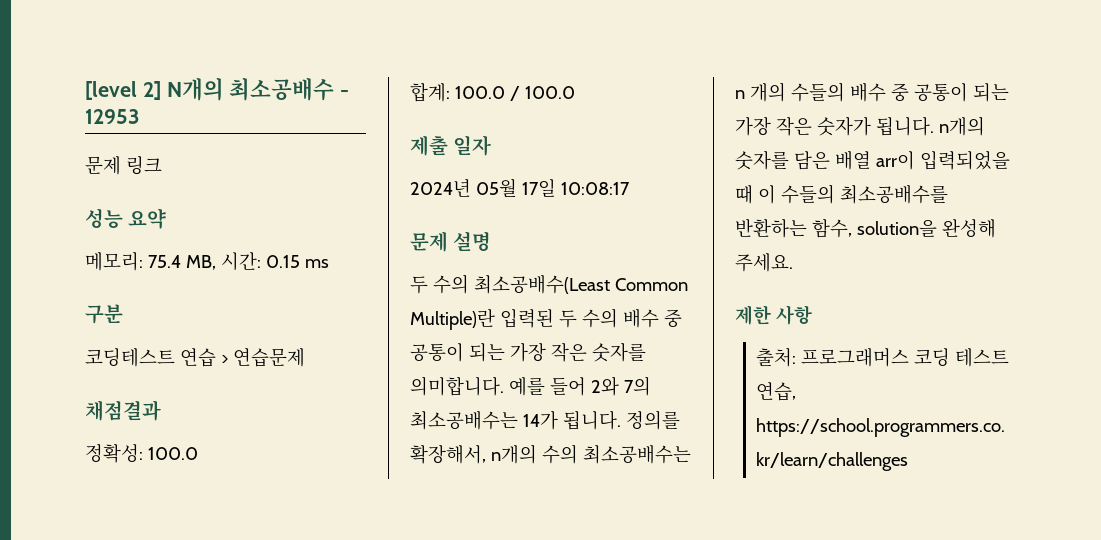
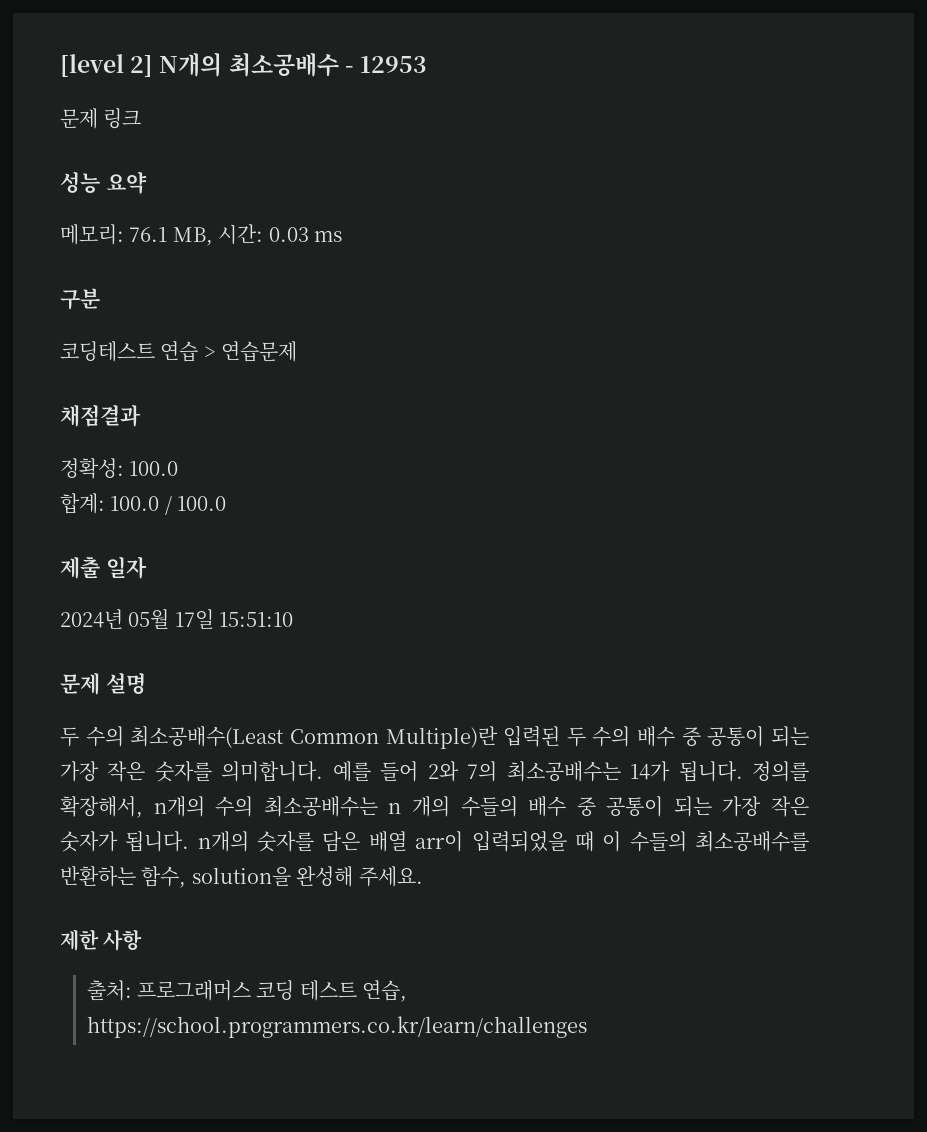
[147,255,181,268] 75.4 -> [129,227,168,242] 76.1
[265,255,300,268] 0.15 -> [268,227,309,242] 0.03
[560,182,630,195] 10:08:17 -> [219,612,294,627] 15:51:10

